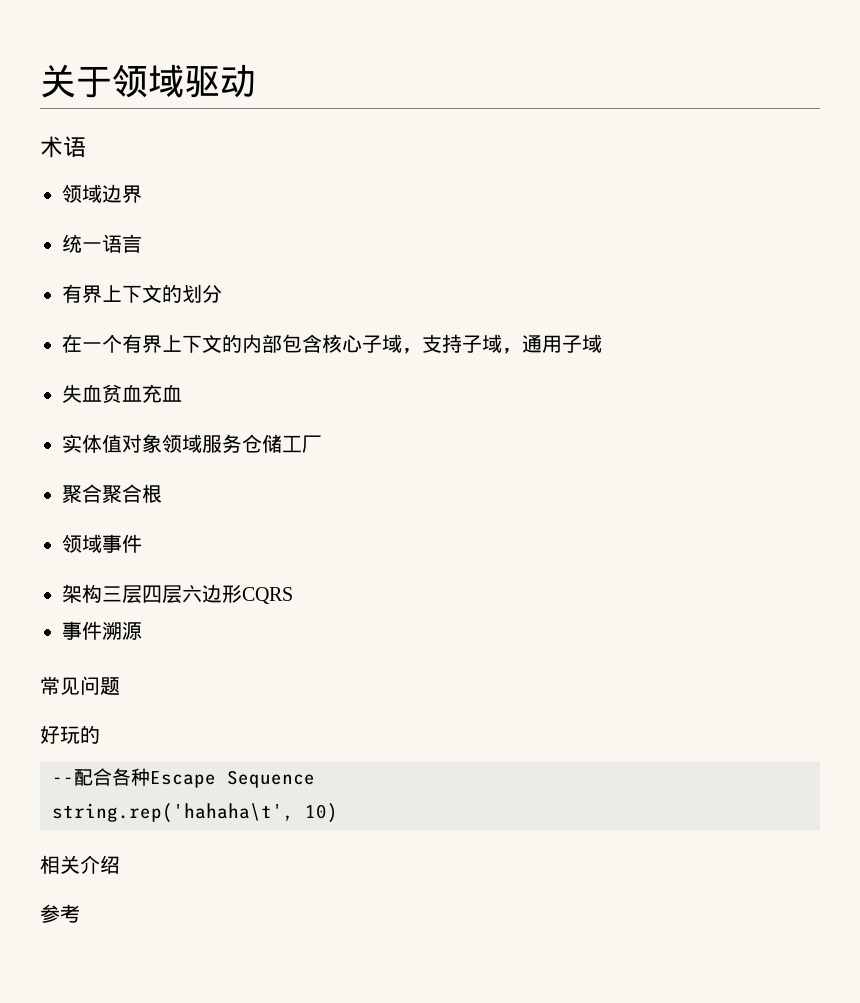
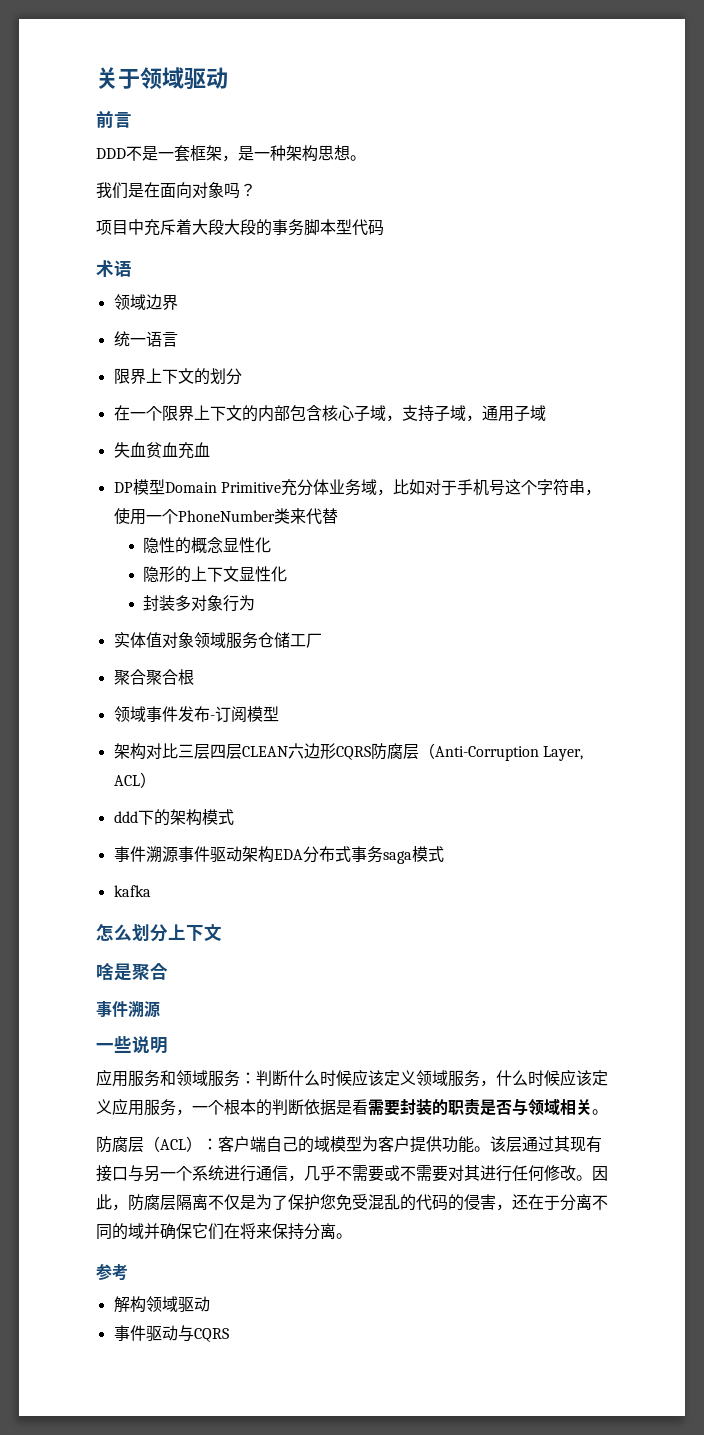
(256, 81) none -> [96,111,132,128] [96,145,366,162] [96,182,256,199] [96,219,384,236] // 前言 // DDD不是一套框架，是一种架构思想。 // 我们是在面向对象吗？ // 项目中充斥着大段大段的事务脚本型代码
[62,284,82,303] 有 -> [113,368,130,384] 限
[122,334,142,353] 有 -> [161,405,178,421] 限
(182, 393) none -> [113,479,601,496] [113,508,338,525] [142,537,271,554] [142,566,287,583] [142,595,255,612] // DP模型Domain Primitive充分体业务域，比如对于手机号这个字符串，使用一个PhoneNumber类来代替 // 隐性的概念显性化 // 隐形的上下文显性化 // 封装多对象行为
[62,584,102,603] // 架构 -> [177,706,279,722] [113,743,178,760] 发布-订阅模型 // 架构对比
(182, 594) none -> [241,746,288,757] CLEAN
[62,621,142,640] [40,676,120,695] [40,725,100,744] [52,768,315,788] [52,803,338,823] [40,855,120,874] [40,904,80,923] // 事件溯源 // 常见问题 // 好玩的 // --配合各种Escape Sequence // string.rep('hahaha\t', 10) // 相关介绍 // 参考 -> [370,743,583,761] [113,772,156,788] [113,809,234,826] [113,846,444,864] [113,885,151,897] [96,924,222,942] [96,962,168,981] [96,1000,160,1018] [96,1036,168,1054] [96,1069,608,1087] [96,1098,608,1116] [96,1136,602,1153] [96,1165,608,1182] [96,1194,608,1211] [96,1223,352,1240] [96,1264,128,1281] [113,1296,210,1313] [113,1325,229,1342] 防腐层（Anti-Corruption Layer, ACL） // ddd下的架构模式 // 事件溯源事件驱动架构EDA分布式事务saga模式 // kafka // 怎么划分上下文 // 啥是聚合 // 事件溯源 // 一些说明 // 应用服务和领域服务：判断什么时候应该定义领域服务，什么时候应该定义应用服务，一个根本的判断依据是看需要封装的职责是否与领域相关。 // 防腐层（ACL）：客户端自己的域模型为客户提供功能。该层通过其现有接口与另一个系统进行通信，几乎不需要或不需要对其进行任何修改。因此，防腐层隔离不仅是为了保护您免受混乱的代码的侵害，还在于分离不同的域并确保它们在将来保持分离。 // 参考 // 解构领域驱动 // 事件驱动与CQRS

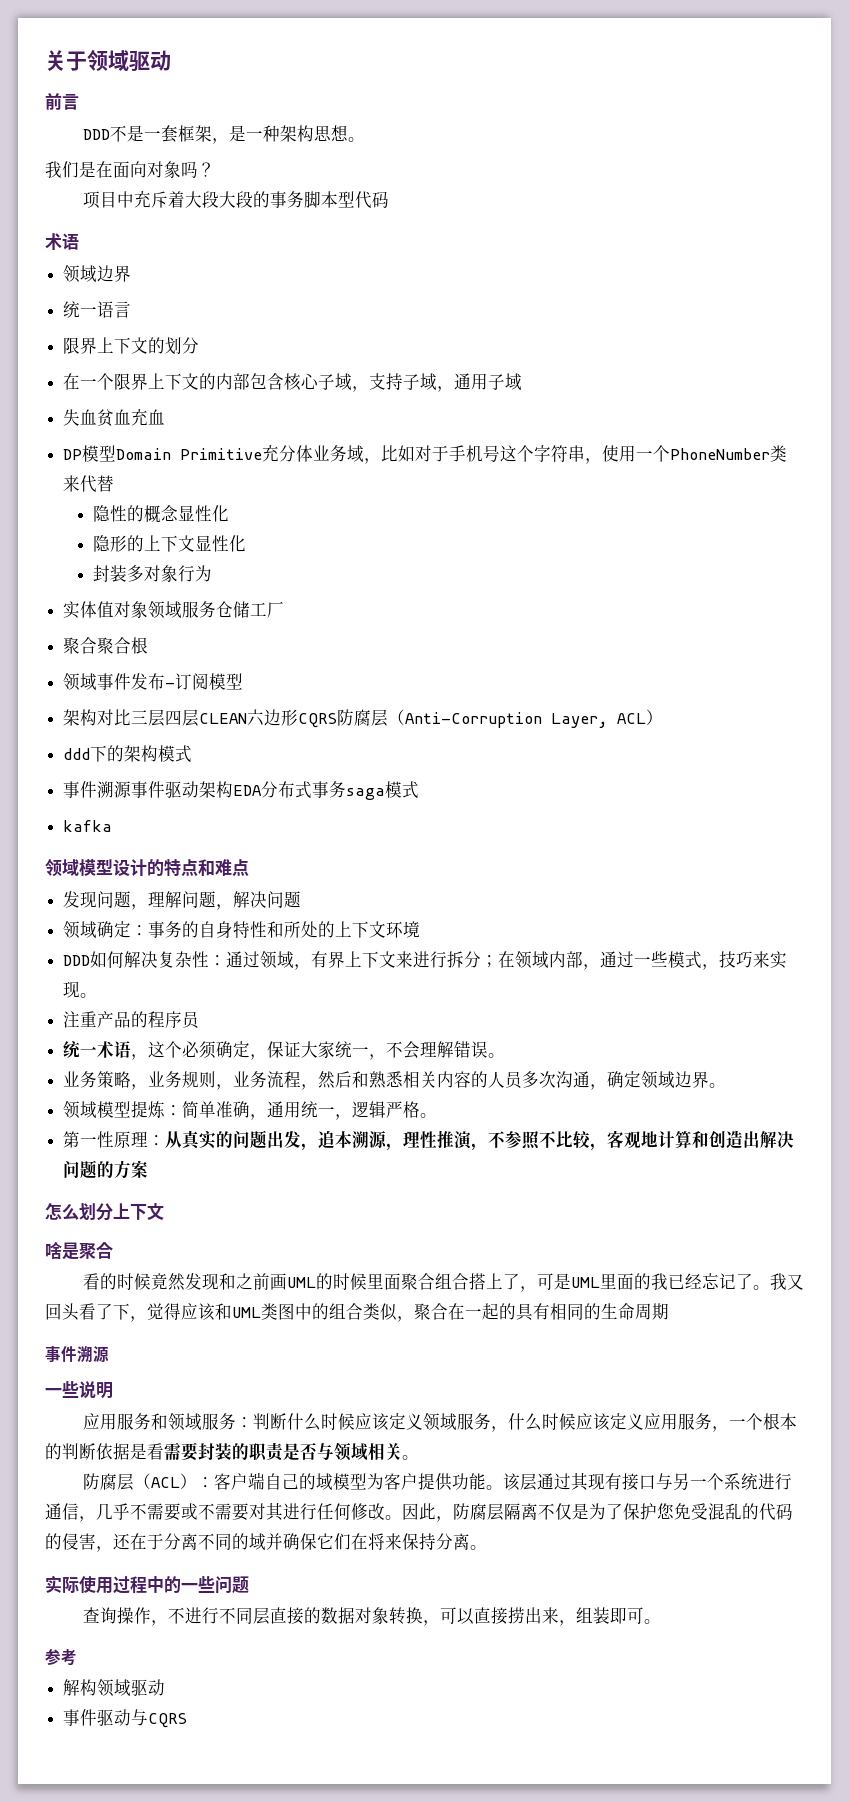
(151, 891) none -> [45,859,249,877] [63,891,302,910] [63,921,421,939] [63,951,788,970] [63,981,98,998] [63,1011,201,1029] [63,1041,506,1060] [63,1071,727,1090] [63,1101,438,1120] [63,1130,795,1151] [63,1160,149,1179] // 领域模型设计的特点和难点 // 发现问题，理解问题，解决问题 // 领域确定：事务的自身特性和所处的上下文环境 // DDD如何解决复杂性：通过领域，有界上下文来进行拆分；在领域内部，通过一些模式，技巧来实现。 // 注重产品的程序员 // 统一术语，这个必须确定，保证大家统一，不会理解错误。 // 业务策略，业务规则，业务流程，然后和熟悉相关内容的人员多次沟通，确定领域边界。 // 领域模型提炼：简单准确，通用统一，逻辑严格。 // 第一性原理：从真实的问题出发，追本溯源，理性推演，不参照不比较，客观地计算和创造出解决问题的方案
(168, 971) none -> [82,1273,804,1292] [45,1303,669,1322] // 看的时候竟然发现和之前画UML的时候里面聚合组合搭上了，可是UML里面的我已经忘记了。我又回头看了下，觉得应该和UML类图中的组合类似，聚合在一起的具有相同的生命周期
(352, 1236) none -> [45,1575,249,1594] [82,1607,661,1626] // 实际使用过程中的一些问题 // 查询操作，不进行不同层直接的数据对象转换，可以直接捞出来，组装即可。

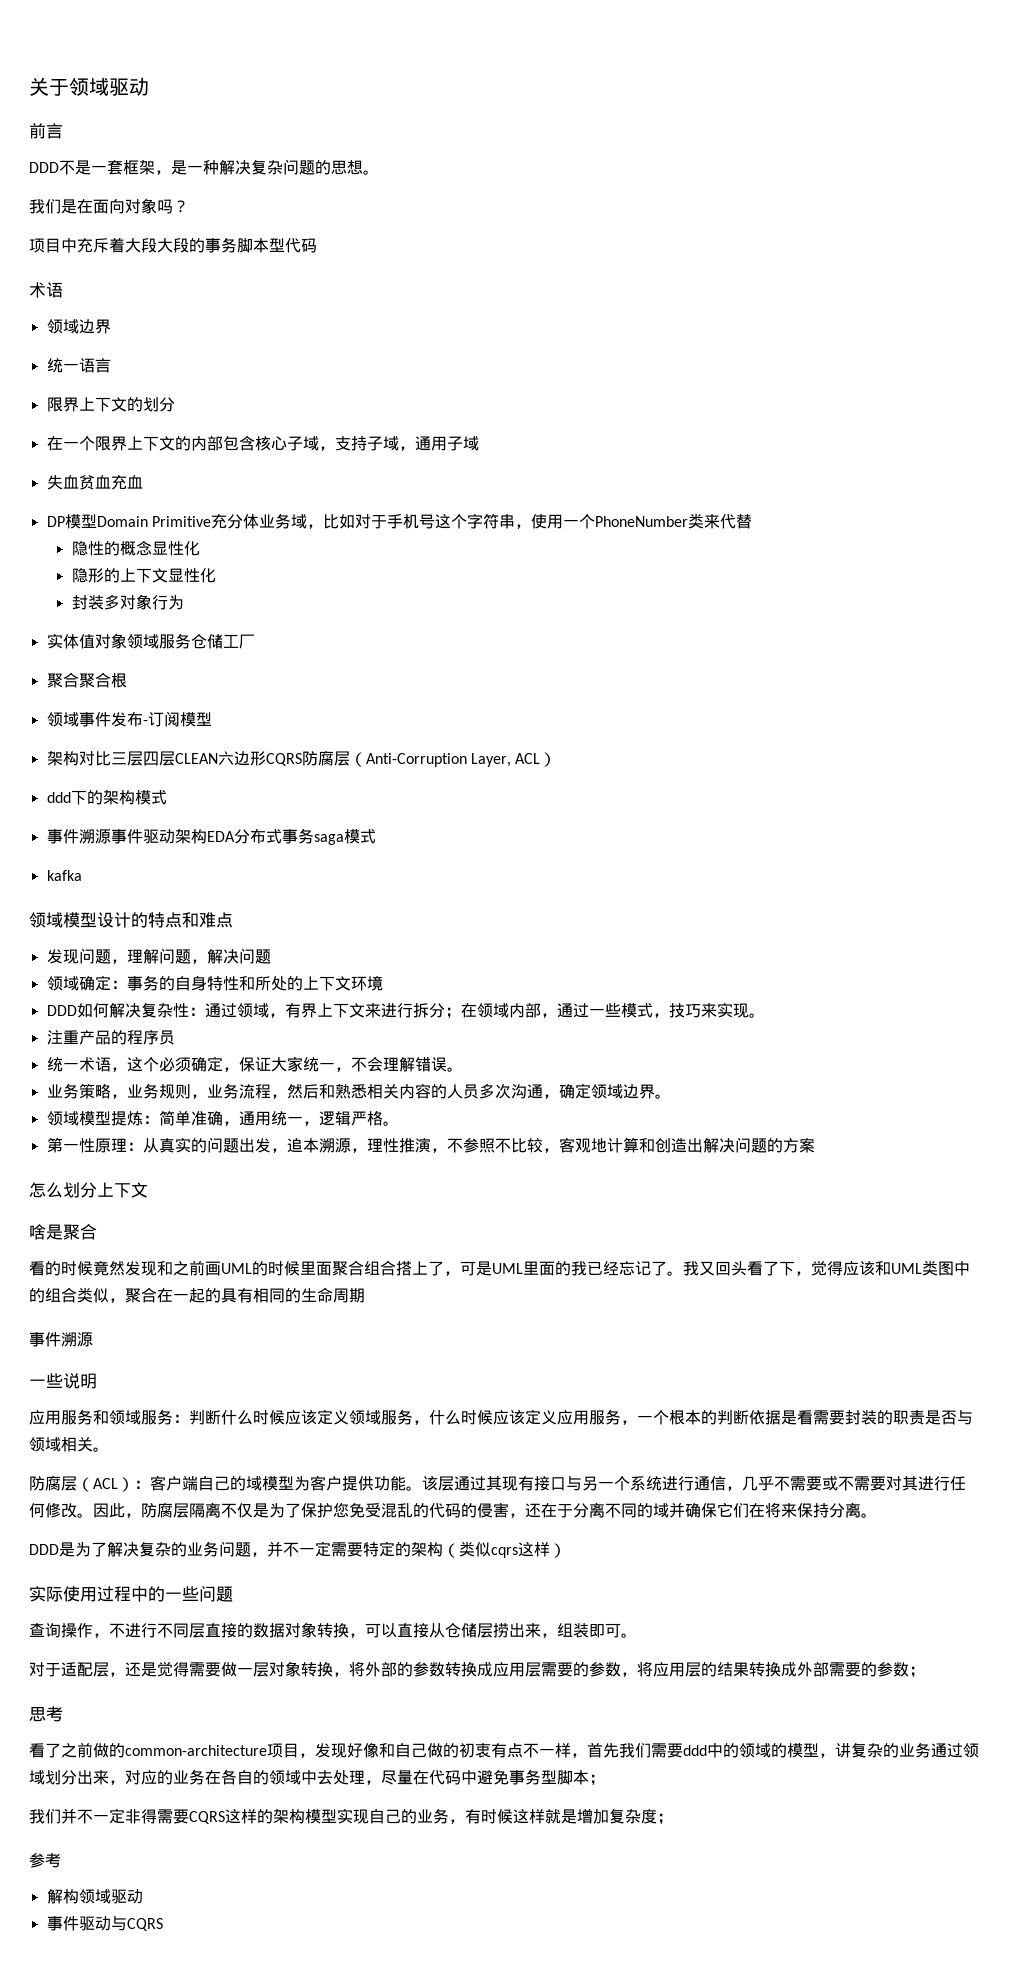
[279,125,314,142] 架构 -> [219,159,331,175] 解决复杂问题的
(487, 1547) none -> [29,1541,566,1558] // DDD是为了解决复杂的业务问题，并不一定需要特定的架构（类似cqrs这样）
(508, 1616) none -> [429,1623,493,1638] 从仓储层
(661, 1621) none -> [29,1661,925,1678] [29,1706,63,1722] [29,1742,979,1758] [29,1769,605,1786] [29,1808,673,1825] // 对于适配层，还是觉得需要做一层对象转换，将外部的参数转换成应用层需要的参数，将应用层的结果转换成外部需要的参数； // 思考 // 看了之前做的common-architecture项目，发现好像和自己做的初衷有点不一样，首先我们需要ddd中的领域的模型，讲复杂的业务通过领域划分出来，对应的业务在各自的领域中去处理，尽量在代码中避免事务型脚本； // 我们并不一定非得需要CQRS这样的架构模型实现自己的业务，有时候这样就是增加复杂度；

